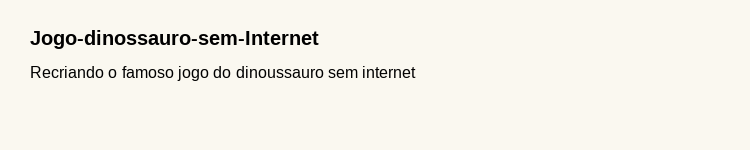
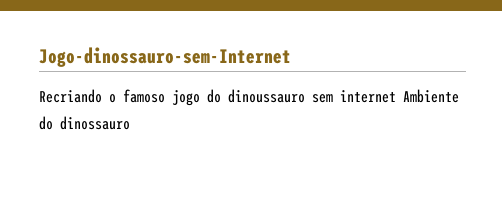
(417, 72) none -> [403,89,459,103] [39,116,130,130] Ambiente do dinossauro

